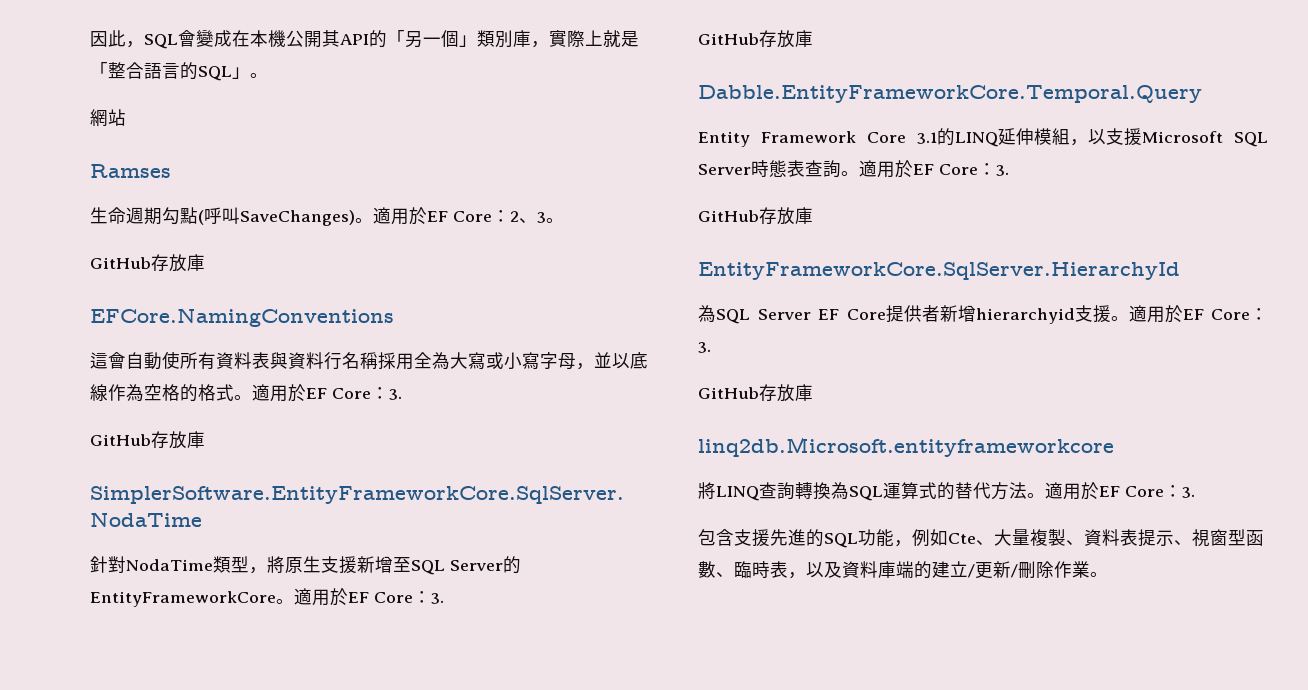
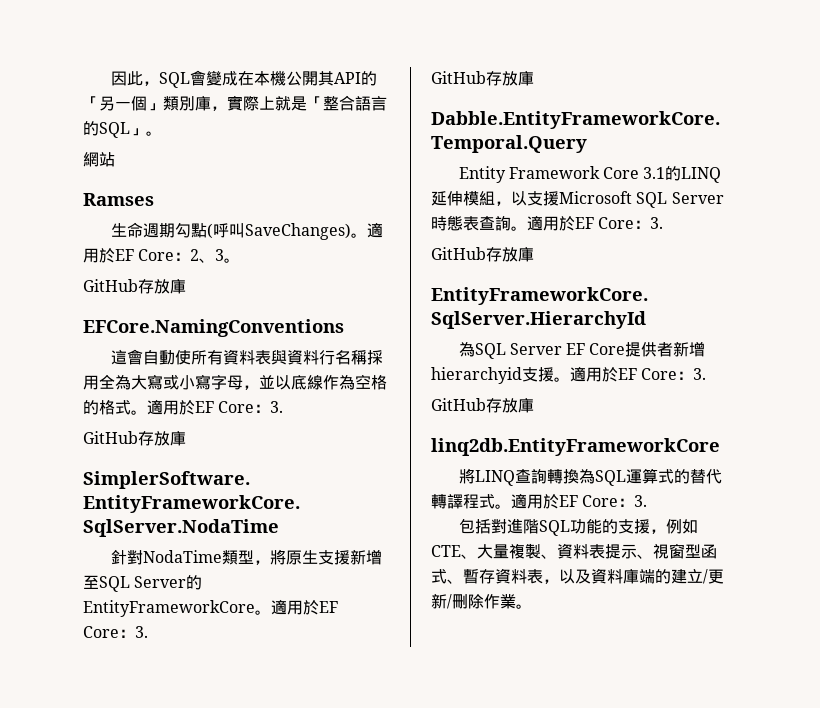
[698,437,1114,457] linq2db.Microsoft.entityframeworkcore -> [431,438,720,456] linq2db.EntityFrameworkCore
[991,482,1027,500] 方法 -> [431,494,495,509] 轉譯程式
[716,529,976,548] 含支援先進的SQL功能，例如Cte -> [474,518,698,536] [431,545,461,557] 括對進階SQL功能的支援，例如CTE
[698,561,770,578] 數、臨時 -> [431,568,527,584] 式、暫存資料

